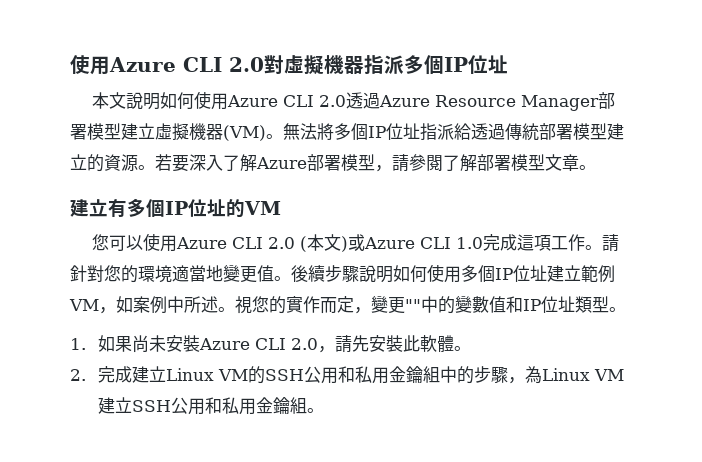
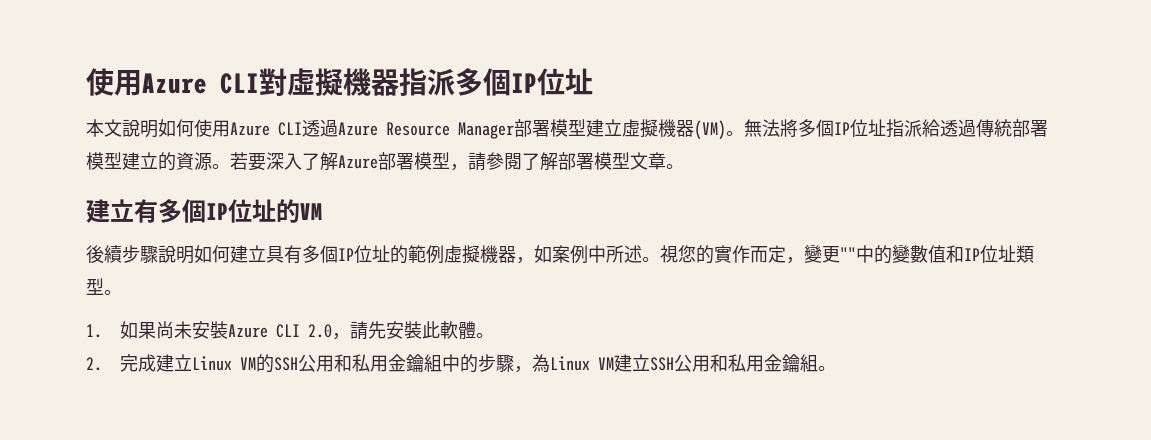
[70,55,264,75] 使用Azure CLI 2.0 -> [86,68,259,96] 使用Azure CLI
[319,95,347,107] 2.0 -> (302, 129) none
[92,233,620,252] [70,264,291,283] 您可以使用Azure CLI 2.0 (本文)或Azure CLI 1.0完成這項工作。請針對您的環境適當地變更值。 -> (322, 211) none
[427,264,615,283] [69,299,99,311] 使用多個IP位址建立範例VM -> [230,245,516,264] 建立具有多個IP位址的範例虛擬機器

